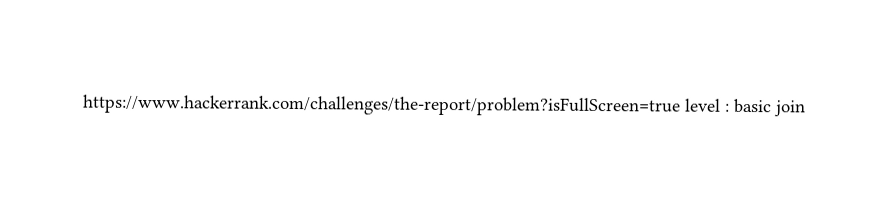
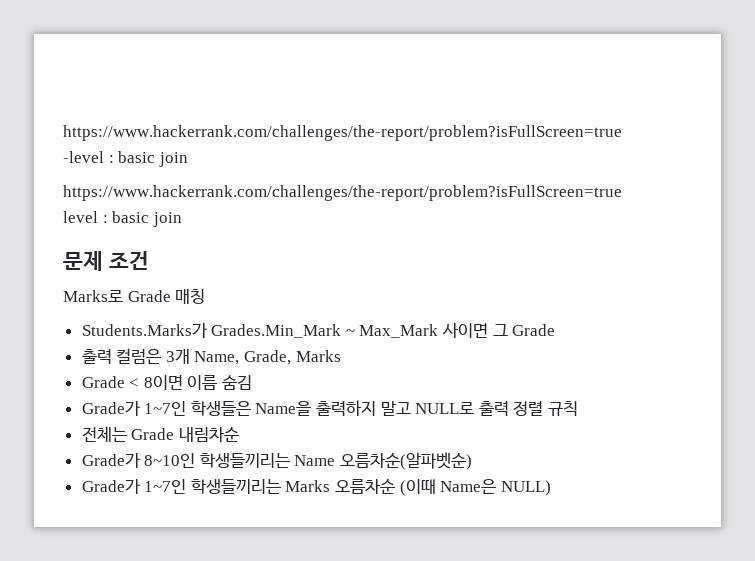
[82,94,681,117] https://www.hackerrank.com/challenges/the-report/problem?isFullScreen=true -> [63,125,622,141] [63,151,188,167] [63,185,622,201] https://www.hackerrank.com/challenges/the-report/problem?isFullScreen=true -level : basic join // https://www.hackerrank.com/challenges/the-report/problem?isFullScreen=true
(806, 108) none -> [63,251,149,271] [63,289,206,304] [81,322,556,338] [81,348,341,365] [81,375,253,390] [81,400,579,417] [81,426,239,442] [81,452,473,470] [81,479,551,496] // 문제 조건 // Marks로 Grade 매칭 // Students.Marks가 Grades.Min_Mark ~ Max_Mark 사이면 그 Grade // 출력 컬럼은 3개 Name, Grade, Marks // Grade < 8이면 이름 숨김 // Grade가 1~7인 학생들은 Name을 출력하지 말고 NULL로 출력 정렬 규칙 // 전체는 Grade 내림차순 // Grade가 8~10인 학생들끼리는 Name 오름차순(알파벳순) // Grade가 1~7인 학생들끼리는 Marks 오름차순 (이때 Name은 NULL)

